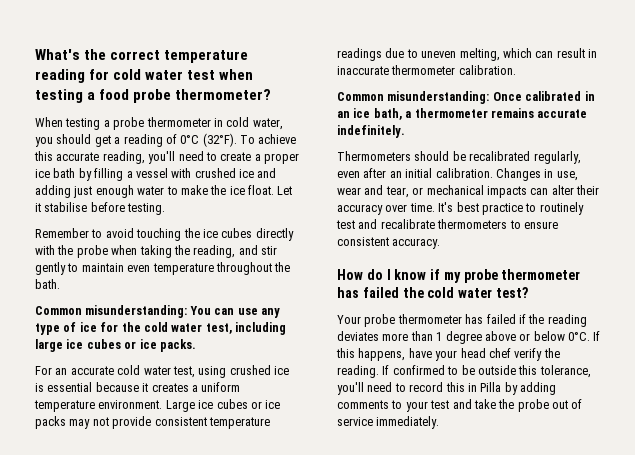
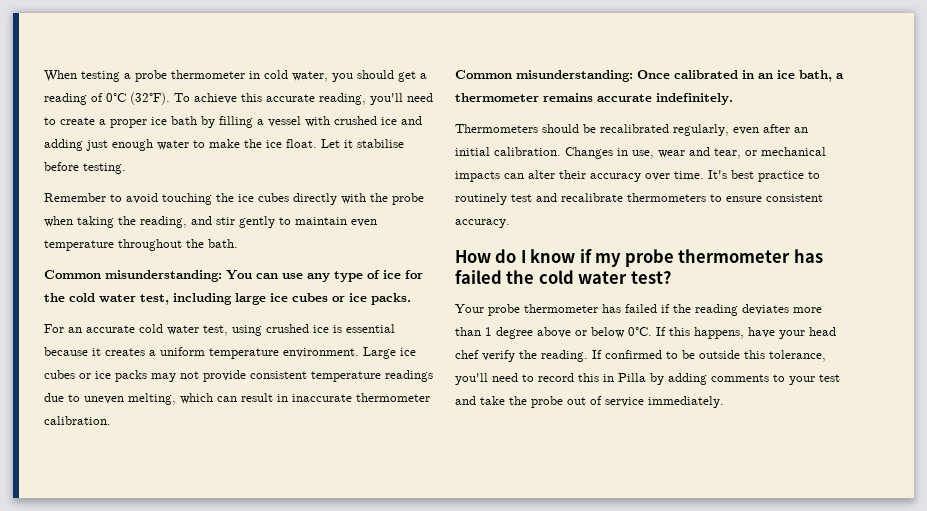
[35,49,249,63] [35,69,254,83] [35,89,272,103] What's the correct temperature reading for cold water test when testing a food probe thermometer? // -> (44, 76) none

